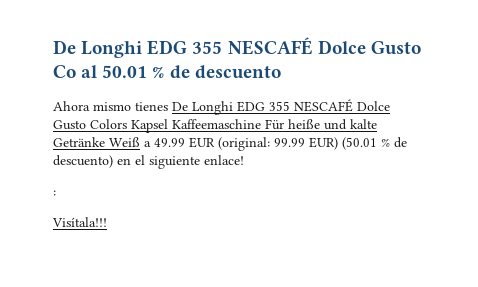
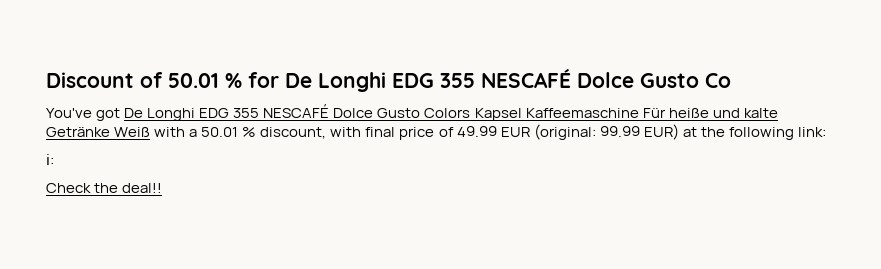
(53, 47) none -> [46,72,279,88] Discount of 50.01 % for
[81,65,281,79] [53,101,168,111] al 50.01 % de descuento // Ahora mismo tienes -> [46,108,121,121] // You've got
[144,141,151,147] a -> [154,127,454,140] with a 50.01 % discount, with final price of
[342,137,407,150] [53,155,244,169] [53,190,56,196] [52,217,107,227] (50.01 % de descuento) en el siguiente enlace! // : // Visítala!!! -> [682,127,826,140] [46,154,54,165] [46,183,163,193] at the following link: // ℹ: // Check the deal!!

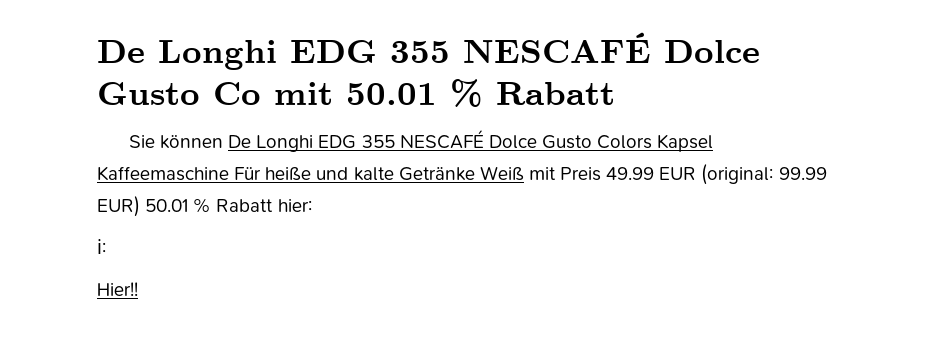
[46,72,279,88] Discount of 50.01 % for -> (97, 51) none
[46,108,121,121] // You've got -> [274,79,615,107] [128,135,224,149] mit 50.01 % Rabatt // Sie können
[154,127,454,140] with a 50.01 % discount, with final price of -> [528,167,602,181] mit Preis
[682,127,826,140] [46,154,54,165] [46,183,163,193] at the following link: // ℹ: // Check the deal!! -> [145,198,312,213] [97,239,106,254] [97,282,138,296] 50.01 % Rabatt hier: // ℹ: // Hier!!

